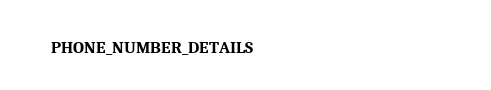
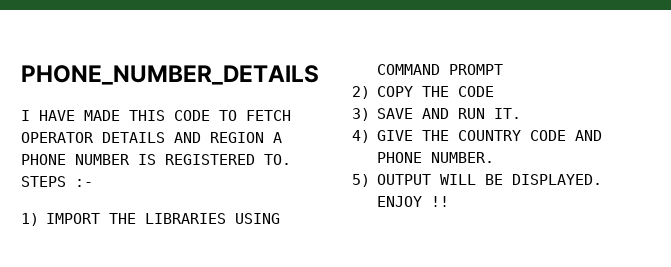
(253, 48) none -> [21,110,291,121] [21,132,282,143] [21,154,291,165] [21,176,93,187] [21,213,281,226] [377,64,504,75] [352,86,495,99] [352,108,522,121] [352,130,603,143] [377,152,495,163] [352,174,603,187] [377,196,450,207] // I HAVE MADE THIS CODE TO FETCH OPERATOR DETAILS AND REGION A PHONE NUMBER IS REGISTERED TO. STEPS :- // 1) IMPORT THE LIBRARIES USING COMMAND PROMPT // 2) COPY THE CODE // 3) SAVE AND RUN IT. // 4) GIVE THE COUNTRY CODE AND PHONE NUMBER. // 5) OUTPUT WILL BE DISPLAYED. ENJOY !!

